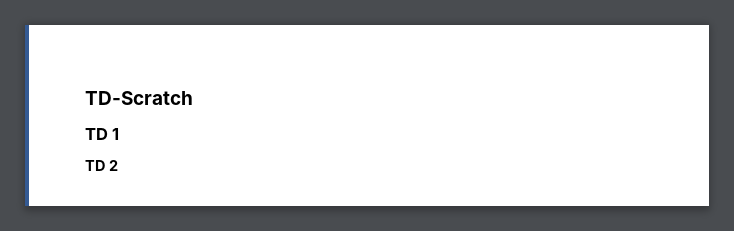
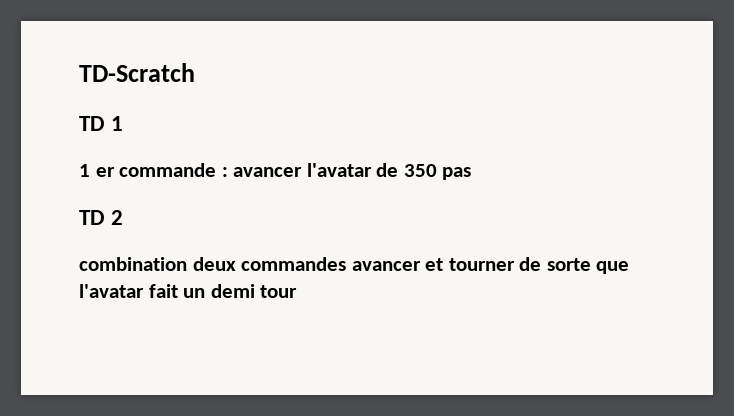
[85,160,118,171] TD 2 -> [79,163,472,180] [79,210,124,225] [79,257,630,274] [79,284,298,298] 1 er commande : avancer l'avatar de 350 pas // TD 2 // combination deux commandes avancer et tourner de sorte que l'avatar fait un demi tour

